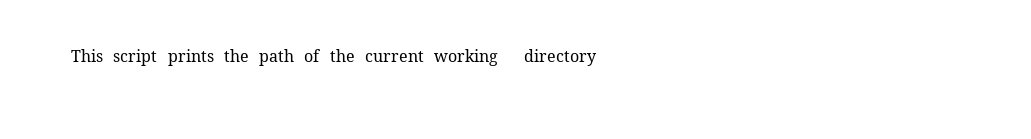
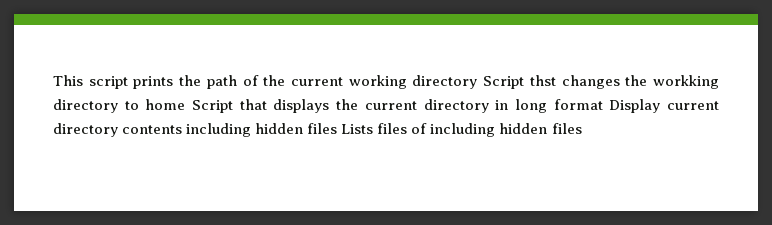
(597, 57) none -> [483,75,719,89] [53,99,719,113] [53,123,582,137] Script thst changes the workking directory to home Script that displays the current directory in long format Display current directory contents including hidden files Lists files of including hidden files

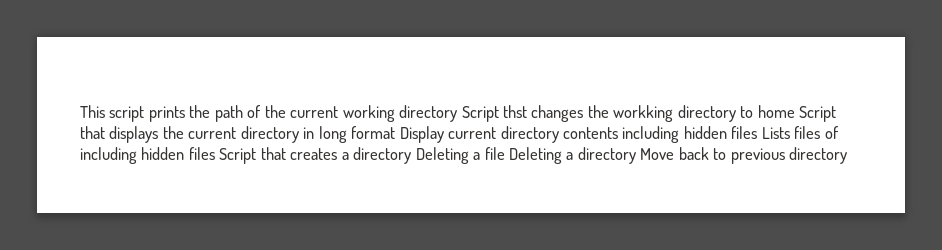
(582, 128) none -> [219,147,848,164] Script that creates a directory Deleting a file Deleting a directory Move back to previous directory

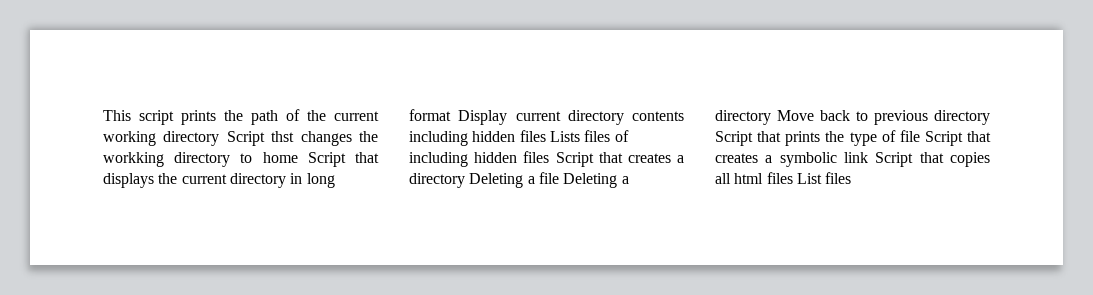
(848, 155) none -> [715,130,991,146] [715,152,990,167] [715,172,852,184] Script that prints the type of file Script that creates a symbolic link Script that copies all html files List files

